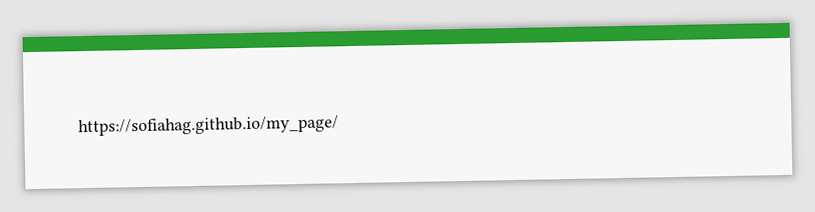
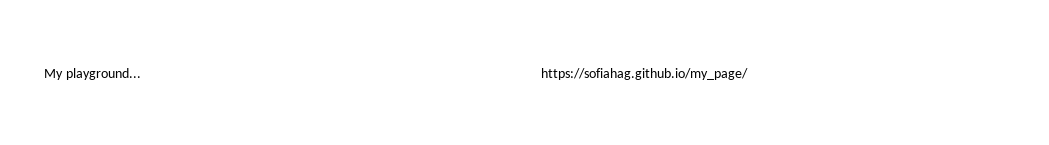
(78, 126) none -> [44,68,141,80] My playground... //

